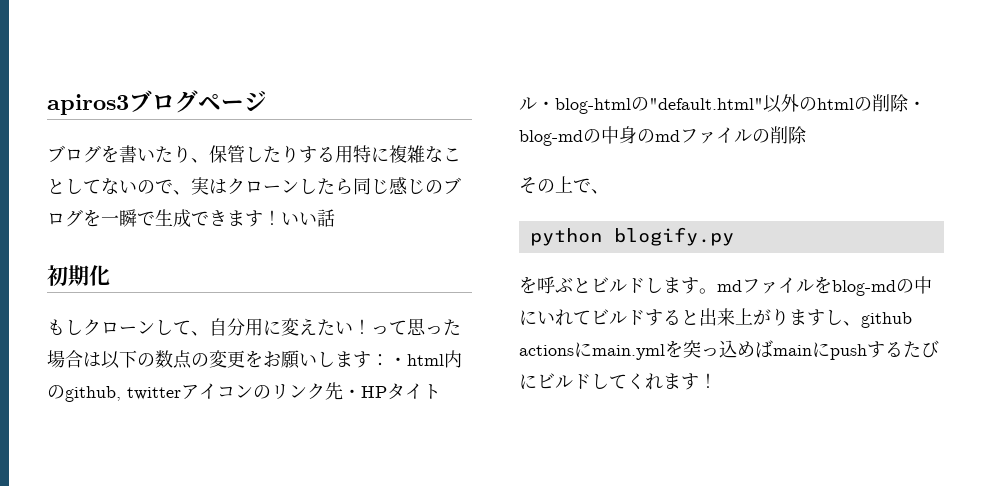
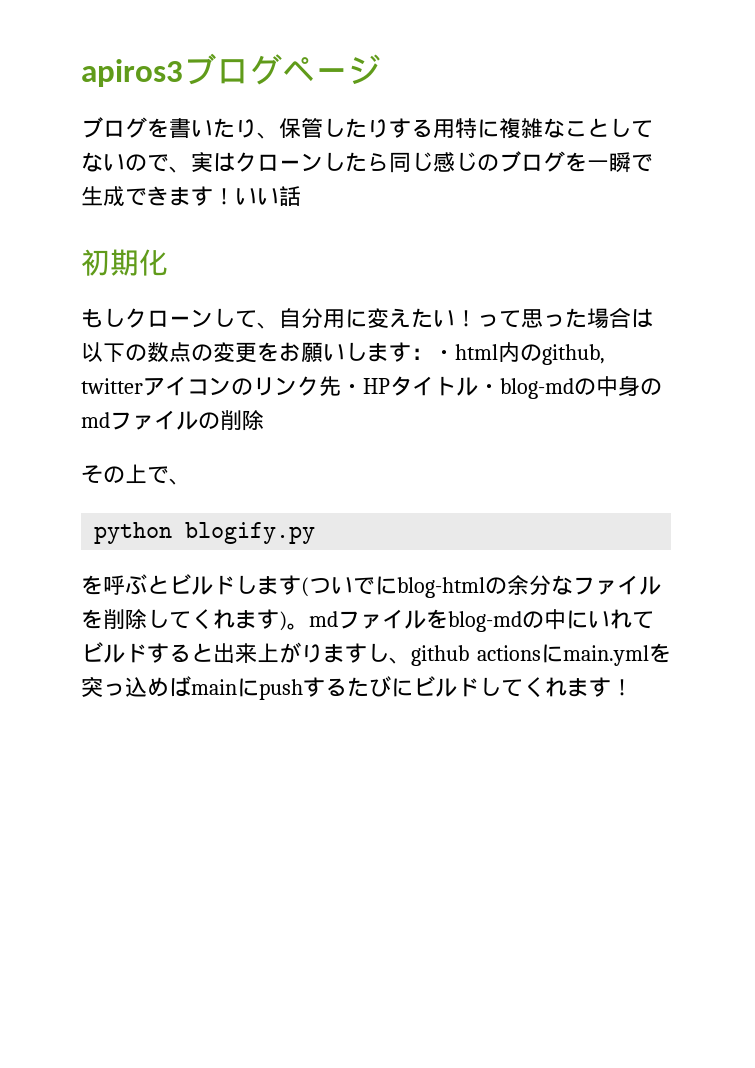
[555,94,926,114] blog-htmlの"default.html"以外のhtmlの削除・ -> (500, 389) none
(699, 285) none -> [301,575,661,598] [81,609,287,631] (ついでにblog-htmlの余分なファイルを削除してくれます)

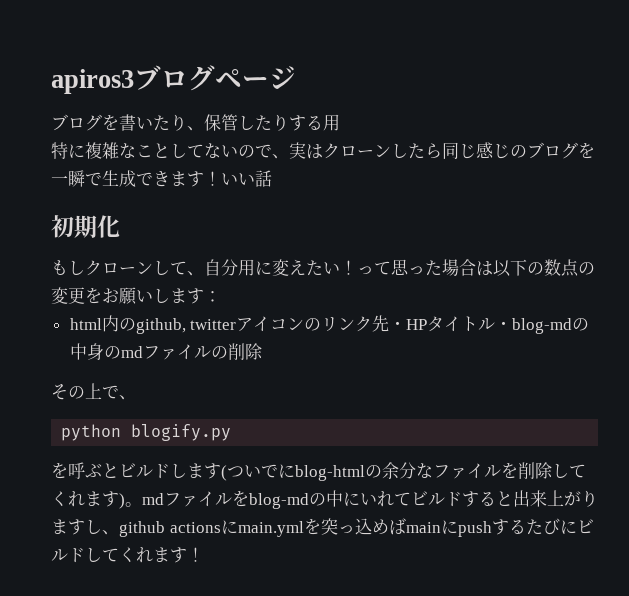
(455, 128) none -> (340, 122) //
[433,350,455,360] ・ -> (221, 296) //

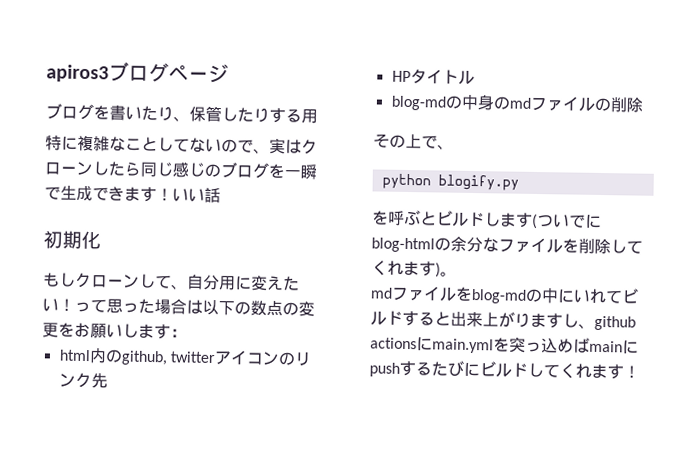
[389,321,407,330] ・ -> (108, 381) //
[495,321,513,330] ・ -> (475, 78) //
(142, 504) none -> (457, 274) //

